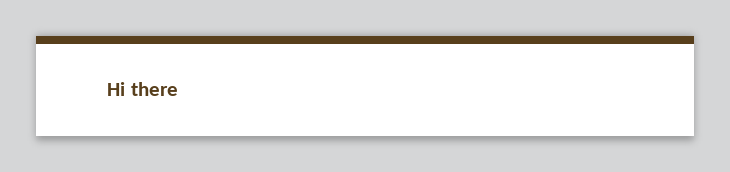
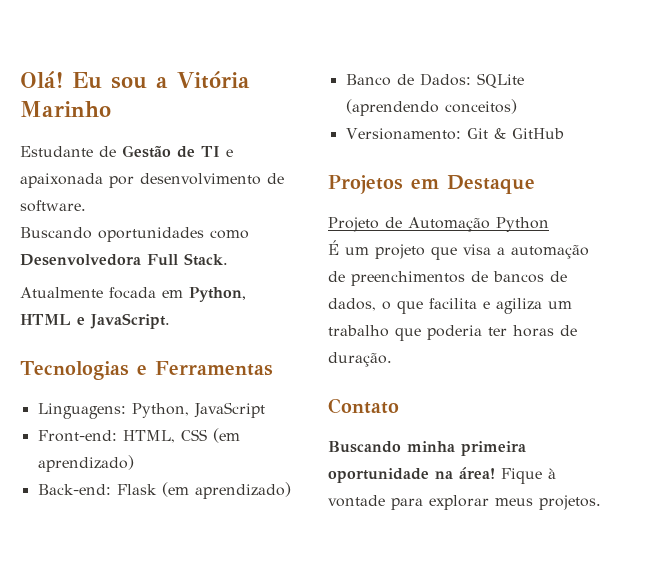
[107,82,178,96] Hi there -> [20,71,250,89] [20,101,111,117] [20,145,233,158] [20,173,284,188] [20,200,86,212] [20,227,249,242] [20,253,228,266] [20,287,246,302] [20,313,170,329] [20,361,273,380] [37,402,265,419] [37,428,240,443] [37,455,134,472] [37,482,291,499] [345,73,524,88] [345,99,517,116] [345,128,564,140] [328,175,535,194] [328,217,549,232] [328,240,589,260] [328,271,567,286] [328,298,572,314] [328,325,577,341] [328,352,392,367] [328,398,399,414] [328,441,526,456] [328,467,556,484] [328,495,601,510] Olá! Eu sou a Vitória Marinho // Estudante de Gestão de TI e apaixonada por desenvolvimento de software. // Buscando oportunidades como Desenvolvedora Full Stack. // Atualmente focada em Python, HTML e JavaScript. // Tecnologias e Ferramentas // Linguagens: Python, JavaScript // Front-end: HTML, CSS (em aprendizado) // Back-end: Flask (em aprendizado) // Banco de Dados: SQLite (aprendendo conceitos) // Versionamento: Git & GitHub // Projetos em Destaque // Projeto de Automação Python // É um projeto que visa a automação de preenchimentos de bancos de dados, o que facilita e agiliza um trabalho que poderia ter horas de duração. // Contato // Buscando minha primeira oportunidade na área! Fique à vontade para explorar meus projetos.

